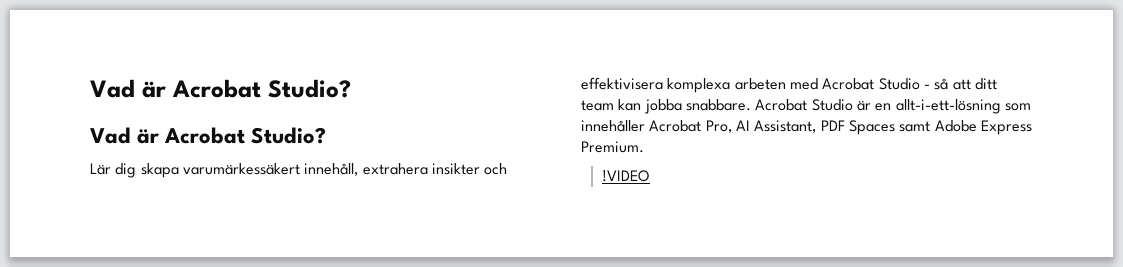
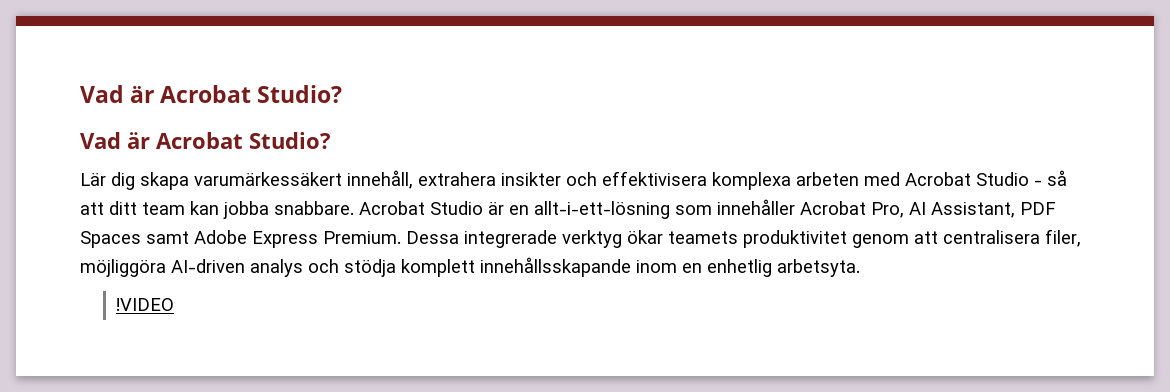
(644, 147) none -> [406,229,1081,248] [80,257,860,277] Dessa integrerade verktyg ökar teamets produktivitet genom att centralisera filer, möjliggöra AI-driven analys och stödja komplett innehållsskapande inom en enhetlig arbetsyta.

